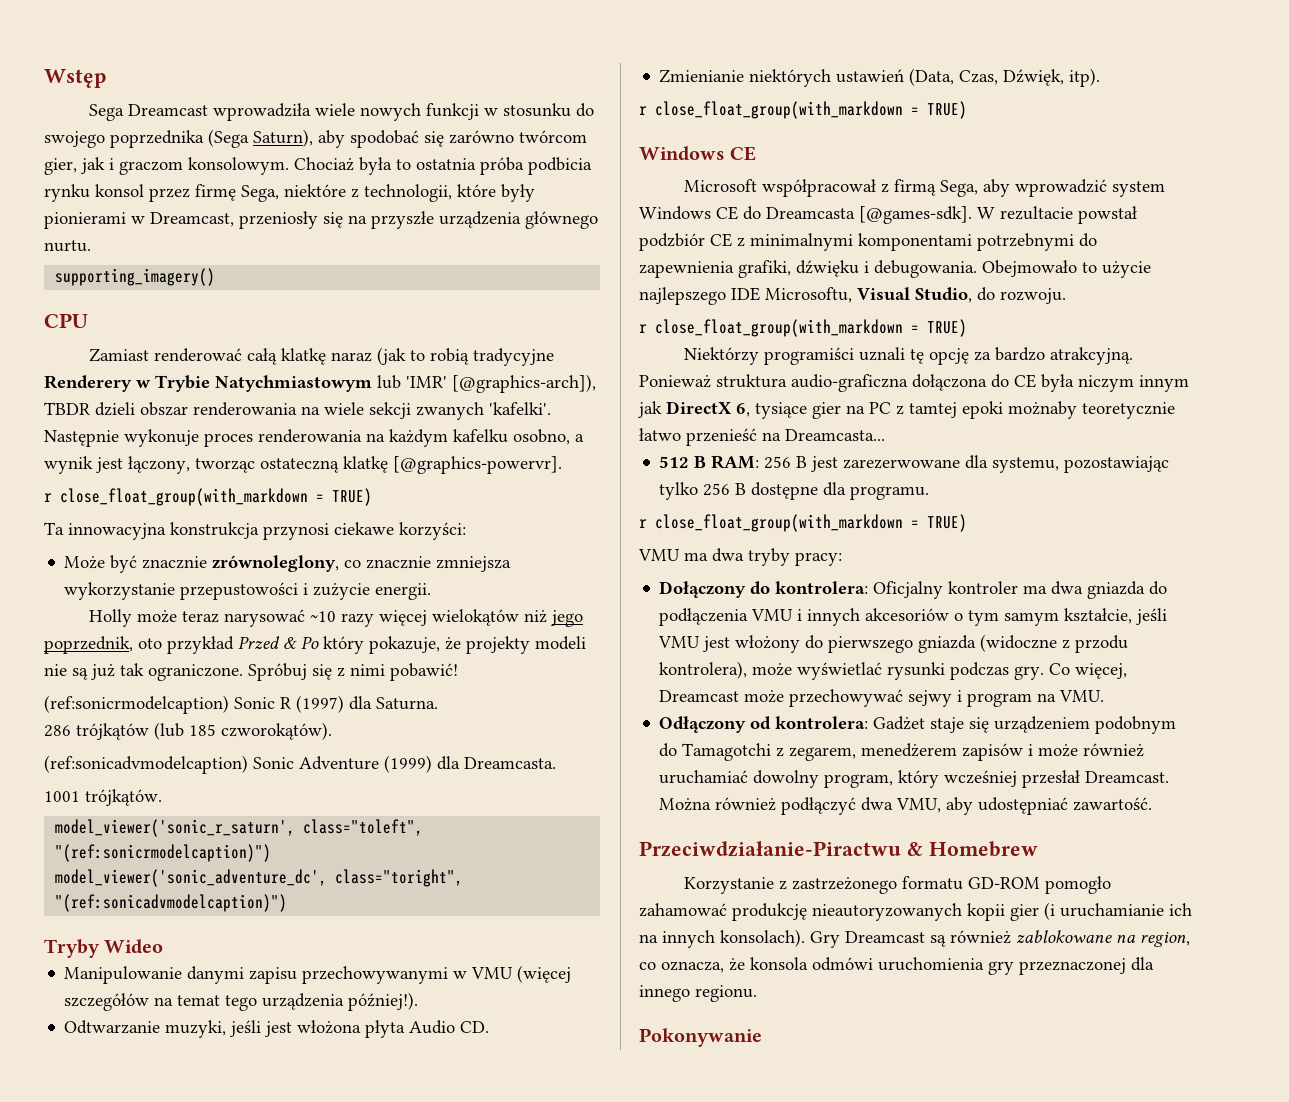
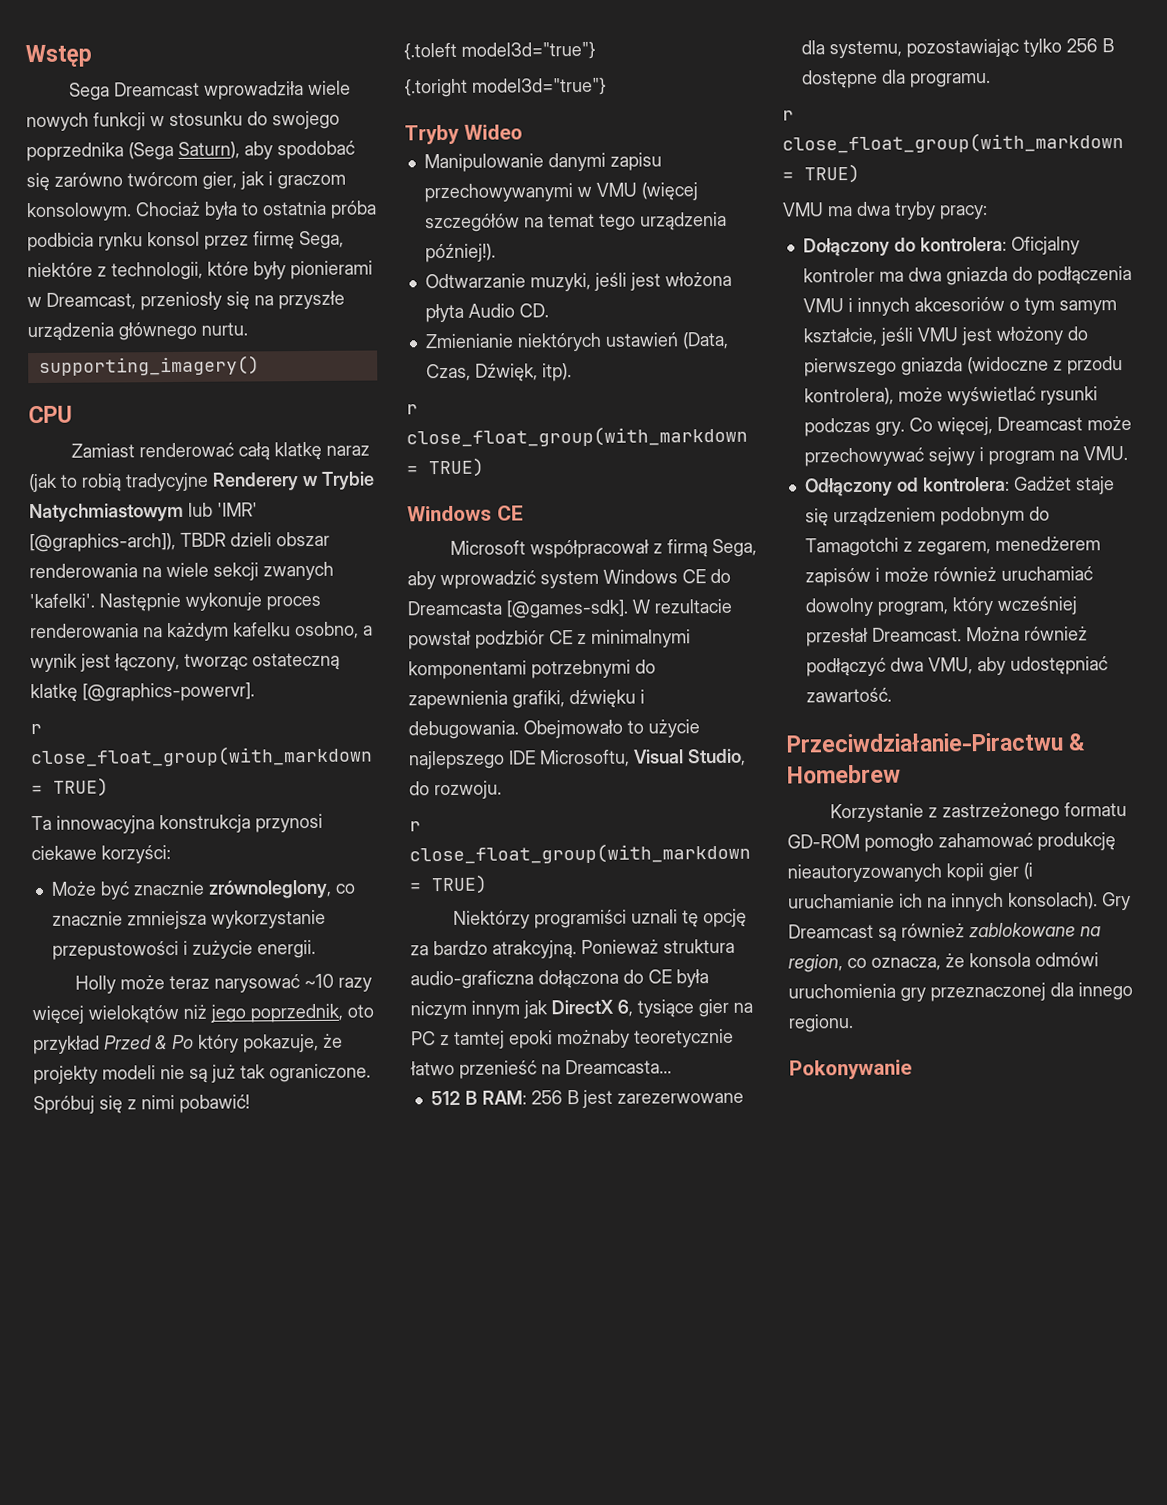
[44,695,438,714] [44,722,332,740] [44,755,556,774] [44,789,162,806] [55,819,424,837] [55,844,272,862] [55,869,464,887] [55,894,288,912] (ref:sonicrmodelcaption) Sonic R (1997) dla Saturna. // 286 trójkątów (lub 185 czworokątów). // (ref:sonicadvmodelcaption) Sonic Adventure (1999) dla Dreamcasta. // 1001 trójkątów. // model_viewer('sonic_r_saturn', class="toleft", "(ref:sonicrmodelcaption)") // model_viewer('sonic_adventure_dc', class="toright", "(ref:sonicadvmodelcaption)") -> [403,41,596,61] [404,77,607,98] {.toleft model3d="true"} // {.toright model3d="true"}

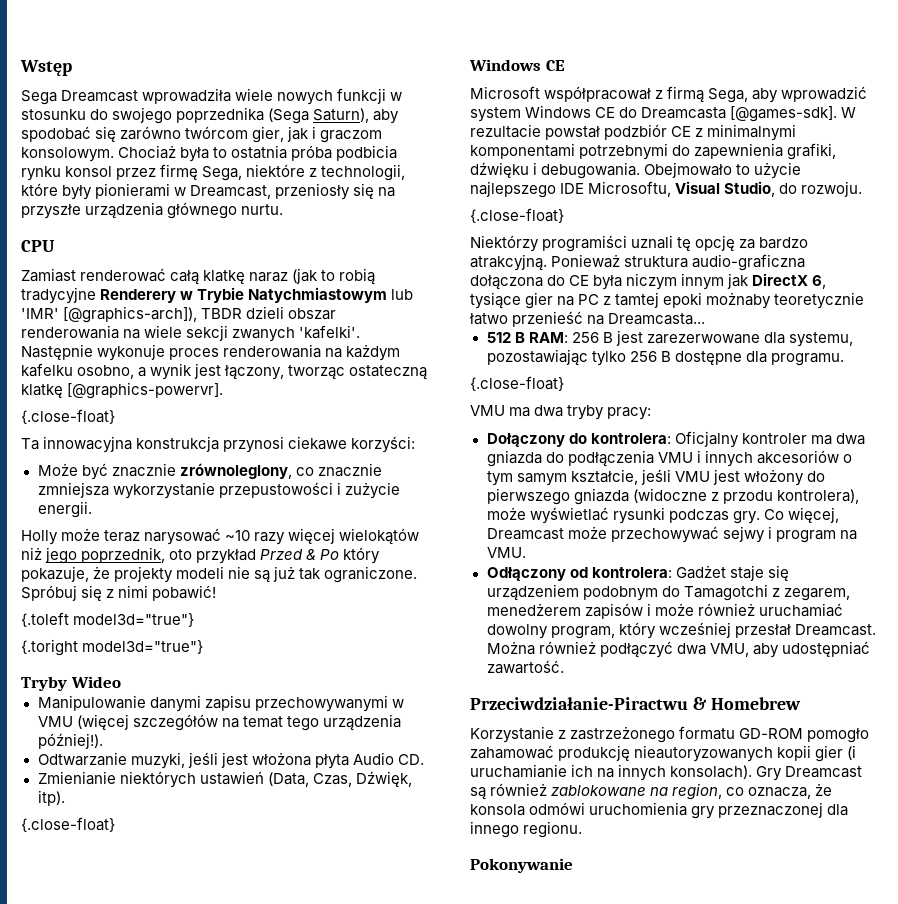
[38,355,260,376] // supporting_imagery() -> (284, 209) none
[30,723,42,735] [30,745,373,768] [31,777,109,797] r close_float_group(with_markdown = TRUE) -> [21,409,115,424] {.close-float}
[406,404,418,415] [406,425,748,448] [406,457,484,478] r close_float_group(with_markdown = TRUE) -> [21,817,115,832] {.close-float}
[409,821,421,832] [409,842,751,865] [409,874,488,895] r close_float_group(with_markdown = TRUE) -> [470,208,564,223] {.close-float}
[782,110,794,121] [782,132,1124,154] [782,163,860,184] r close_float_group(with_markdown = TRUE) -> [470,376,564,391] {.close-float}

